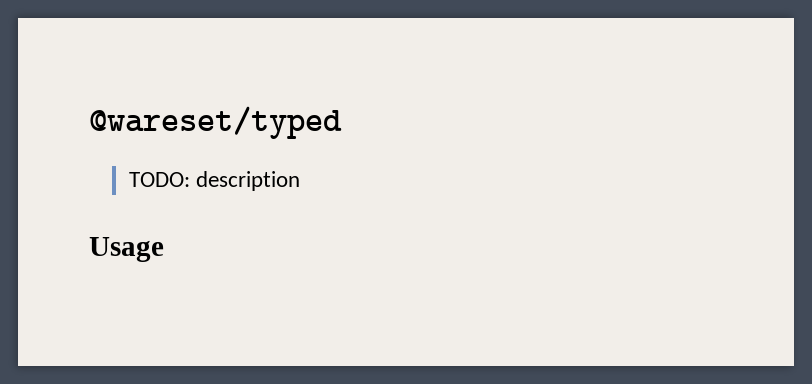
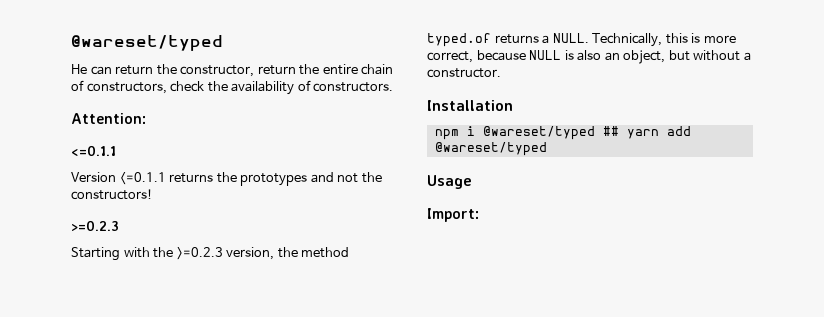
[89,106,342,139] [128,171,300,191] @wareset/typed // TODO: description -> [71,35,223,51] [71,64,394,77] [71,80,394,95] [71,113,146,124] [71,145,116,156] [71,172,382,186] [71,189,153,200] [71,220,119,231] [71,247,350,261] [427,33,736,47] [427,50,751,64] [427,68,501,78] [427,100,513,111] [434,126,691,140] [434,142,547,156] @wareset/typed // He can return the constructor, return the entire chain of constructors, check the availability of constructors. // Attention: // <=0.1.1 // Version <=0.1.1 returns the prototypes and not the constructors! // >=0.2.3 // Starting with the >=0.2.3 version, the method typed.of returns a NULL. Technically, this is more correct, because NULL is also an object, but without a constructor. // Installation // npm i @wareset/typed ## yarn add @wareset/typed
(164, 249) none -> [427,208,479,222] // Import:

